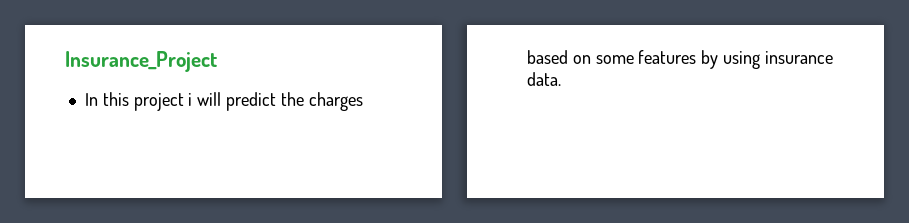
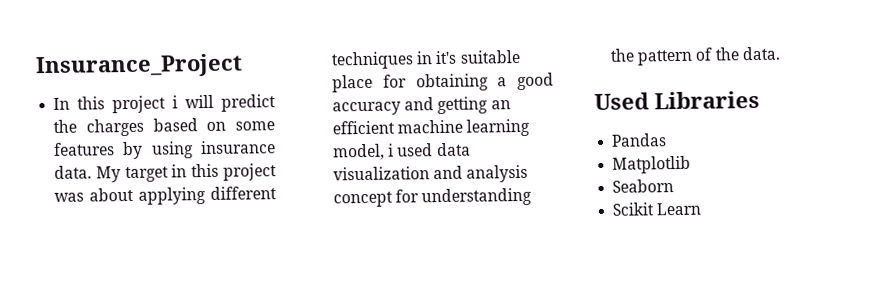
(561, 79) none -> [95,163,277,183] [54,186,277,205] [331,49,521,70] [332,72,554,93] [332,96,511,116] [332,118,531,137] [333,142,471,161] [333,164,529,183] [333,187,533,208] [610,46,780,66] [594,90,760,111] [611,133,668,147] [612,155,692,174] [612,179,675,193] [612,202,702,216] My target in this project was about applying different techniques in it's suitable place for obtaining a good accuracy and getting an efficient machine learning model, i used data visualization and analysis concept for understanding the pattern of the data. // Used Libraries // Pandas // Matplotlib // Seaborn // Scikit Learn

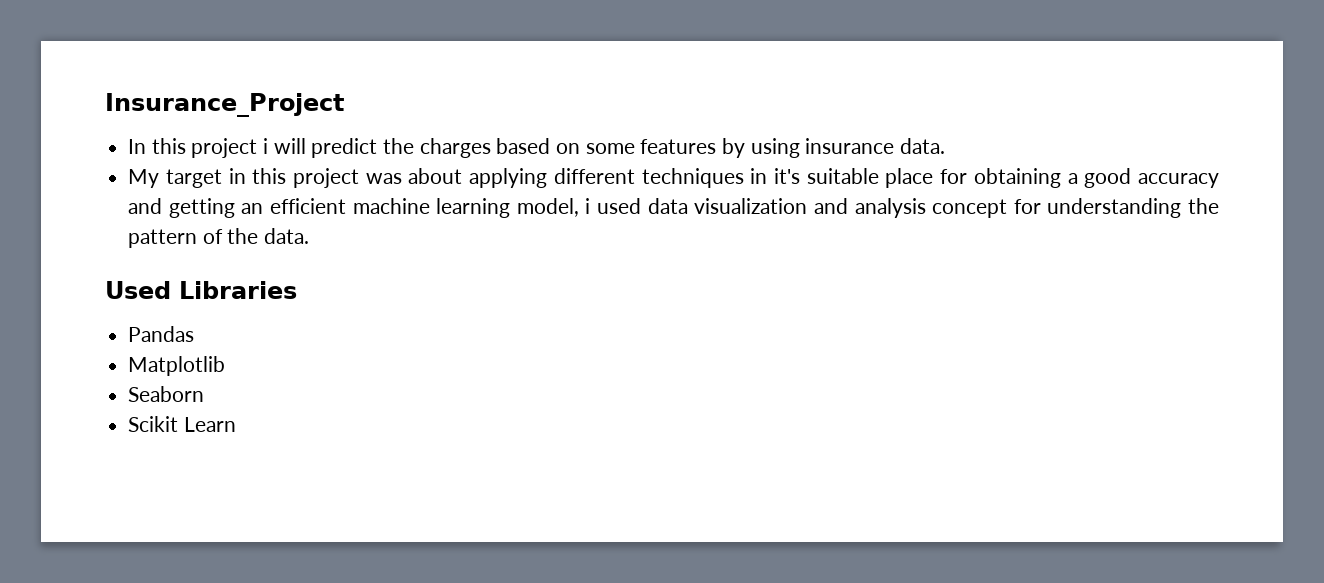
(93, 172) none -> (946, 146) //

